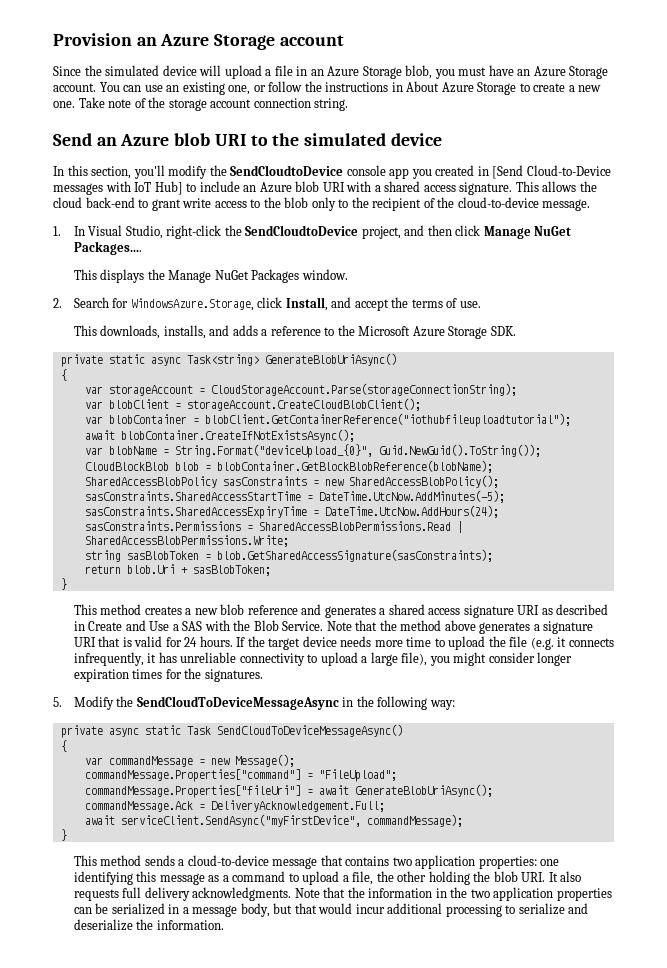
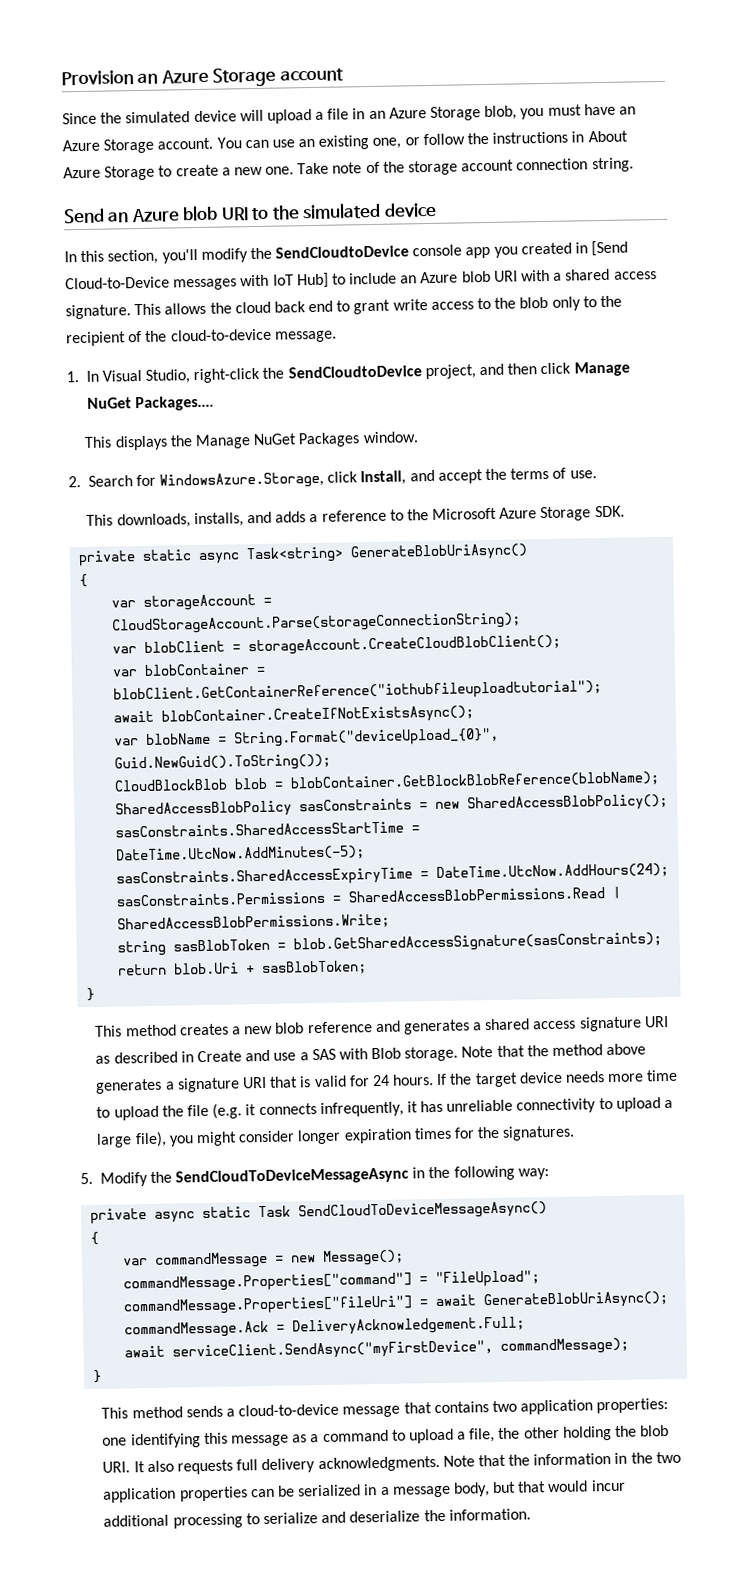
[85,197,135,208] back-end -> [273,300,334,313] back end
[149,621,170,631] Use -> [273,1052,297,1061] use
[233,620,324,631] the Blob Service. -> [371,1046,459,1062] Blob storage.

